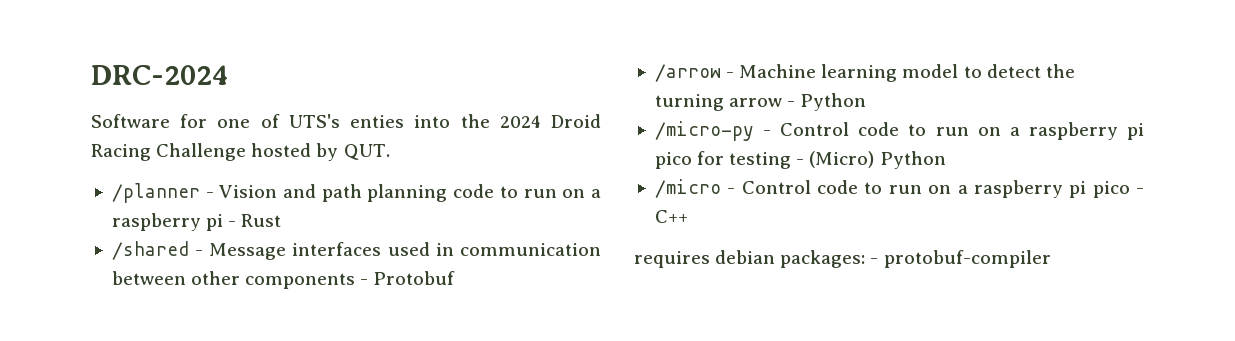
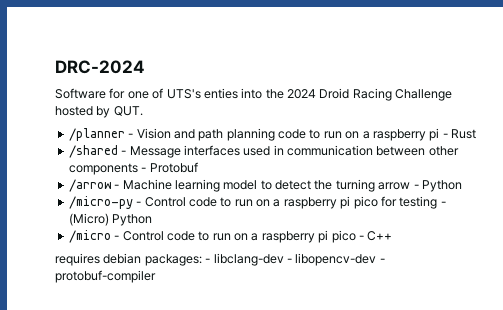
(879, 261) none -> [213,253,385,266] libclang-dev - libopencv-dev -

